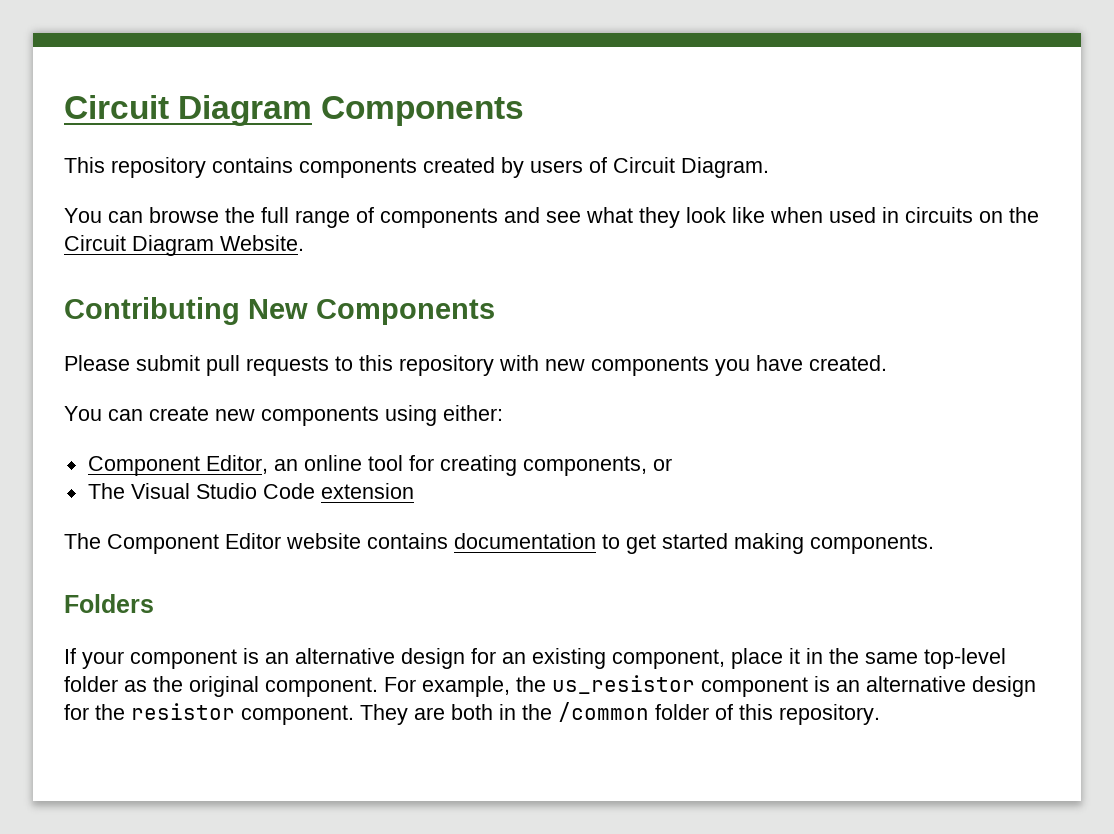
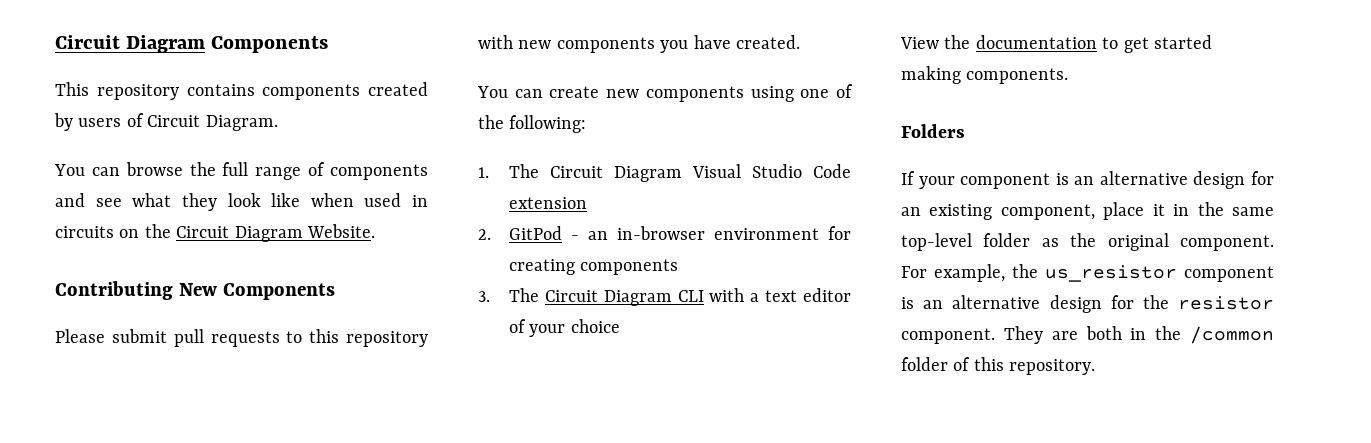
[443,405,503,421] [87,455,672,476] [87,483,414,499] [64,533,448,554] either: // Component Editor, an online tool for creating components, or // The Visual Studio Code extension // The Component Editor website contains -> [800,84,853,98] [478,115,587,133] [478,164,851,182] [508,197,587,209] [478,226,851,240] [508,259,679,275] [478,288,851,306] [508,319,620,337] [900,35,971,49] one of the following: // 1. The Circuit Diagram Visual Studio Code extension // 2. GitPod - an in-browser environment for creating components // 3. The Circuit Diagram CLI with a text editor of your choice // View the

